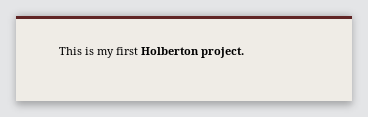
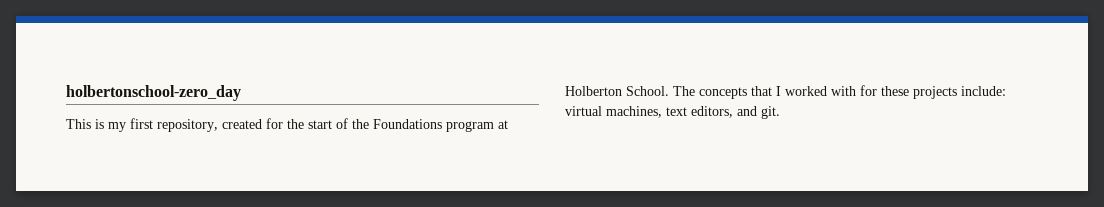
(59, 51) none -> [66,85,241,101] holbertonschool-zero_day //
[141,47,244,58] Holberton project. -> [157,118,508,132] [565,85,1006,99] [565,106,780,119] repository, created for the start of the Foundations program at Holberton School. The concepts that I worked with for these projects include: virtual machines, text editors, and git.

